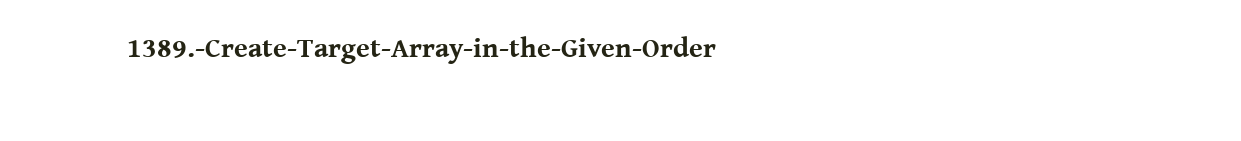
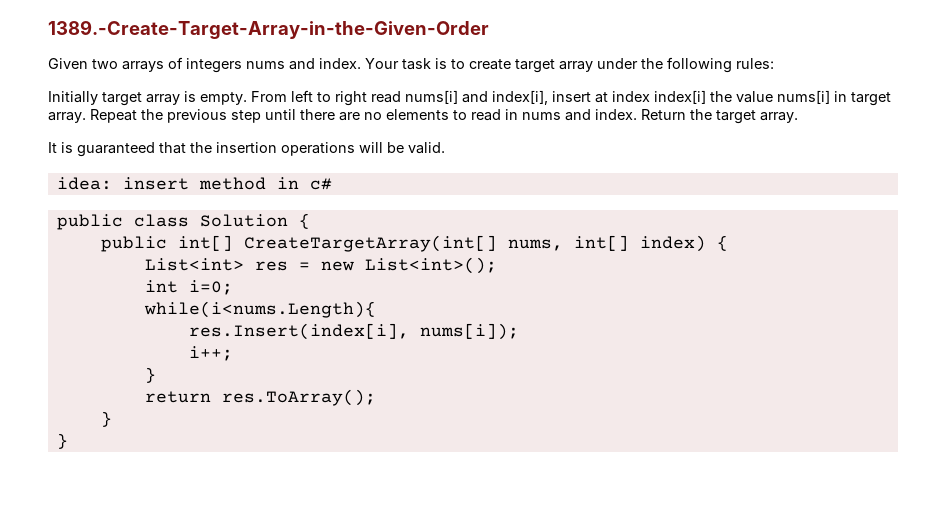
(716, 50) none -> [48,57,774,73] [48,90,891,106] [48,109,798,124] [48,142,445,157] [56,177,332,190] [56,213,310,230] [100,235,728,252] [144,257,497,274] [144,280,233,295] [143,301,376,318] [188,323,519,340] [188,346,233,361] [144,367,156,383] [144,389,376,406] [100,411,112,427] [56,433,68,449] // Given two arrays of integers nums and index. Your task is to create target array under the following rules: // Initially target array is empty. From left to right read nums[i] and index[i], insert at index index[i] the value nums[i] in target array. Repeat the previous step until there are no elements to read in nums and index. Return the target array. // It is guaranteed that the insertion operations will be valid. // idea: insert method in c# // public class Solution { // public int[] CreateTargetArray(int[] nums, int[] index) { // List<int> res = new List<int>(); // int i=0; // while(i<nums.Length){ // res.Insert(index[i], nums[i]); // i++; // } // return res.ToArray(); // } // }

